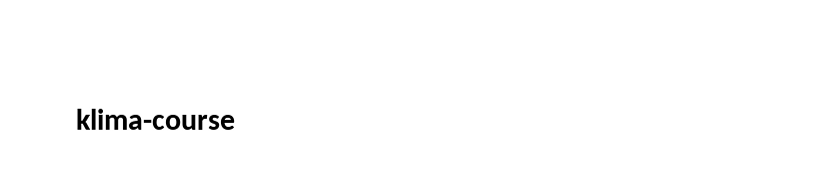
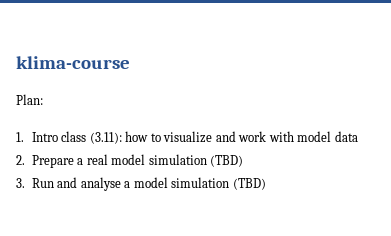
(235, 119) none -> [16,94,43,105] [16,131,358,144] [16,154,244,168] [16,177,266,191] // Plan: // 1. Intro class (3.11): how to visualize and work with model data // 2. Prepare a real model simulation (TBD) // 3. Run and analyse a model simulation (TBD)

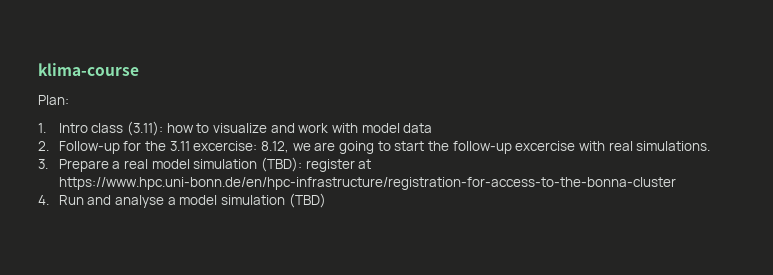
(25, 160) none -> [58,141,711,154] [38,159,48,169] Follow-up for the 3.11 excercise: 8.12, we are going to start the follow-up excercise with real simulations. // 3.
[210,155,244,167] [16,178,25,188] (TBD) // 3. -> [261,157,372,172] [58,177,676,190] [38,195,49,205] (TBD): register at https://www.hpc.uni-bonn.de/en/hpc-infrastructure/registration-for-access-to-the-bonna-cluster // 4.

